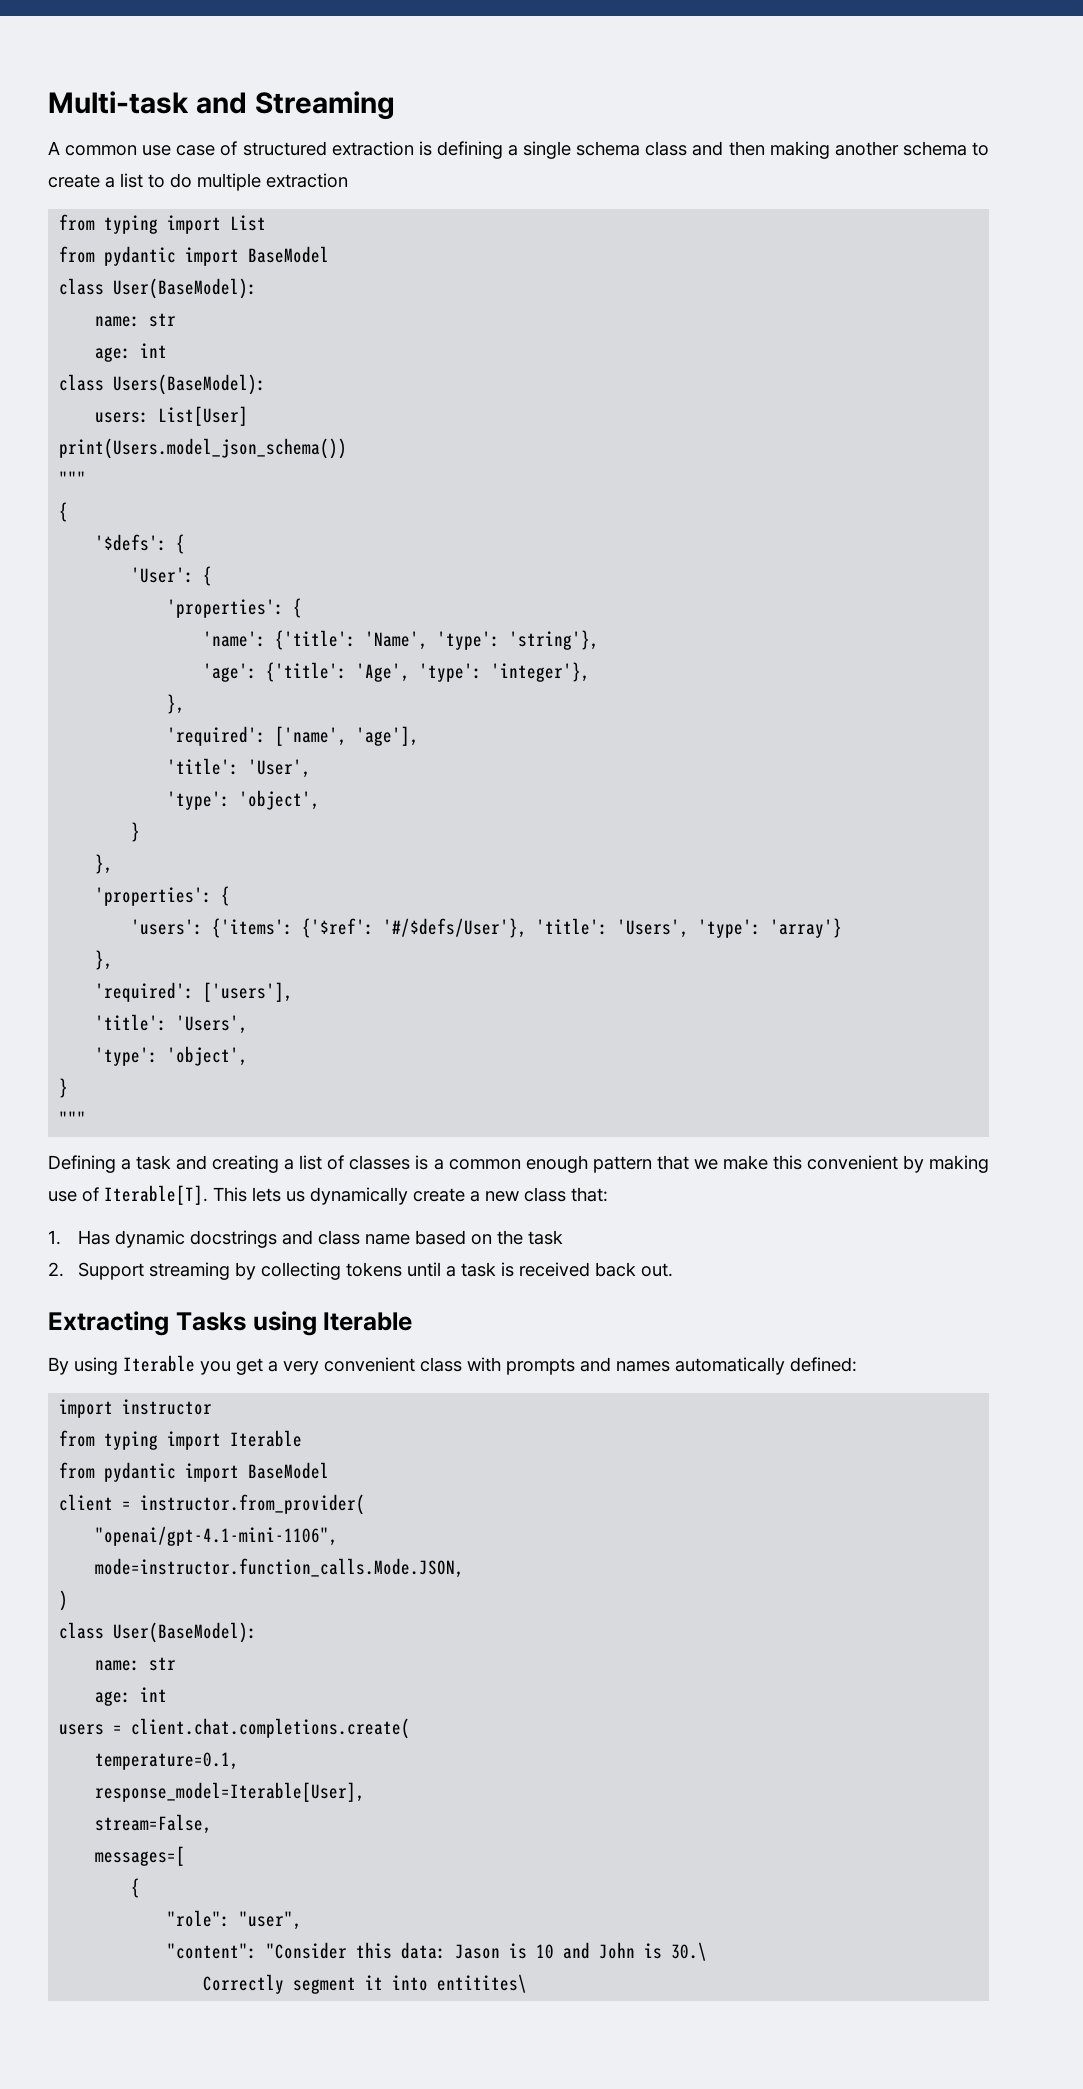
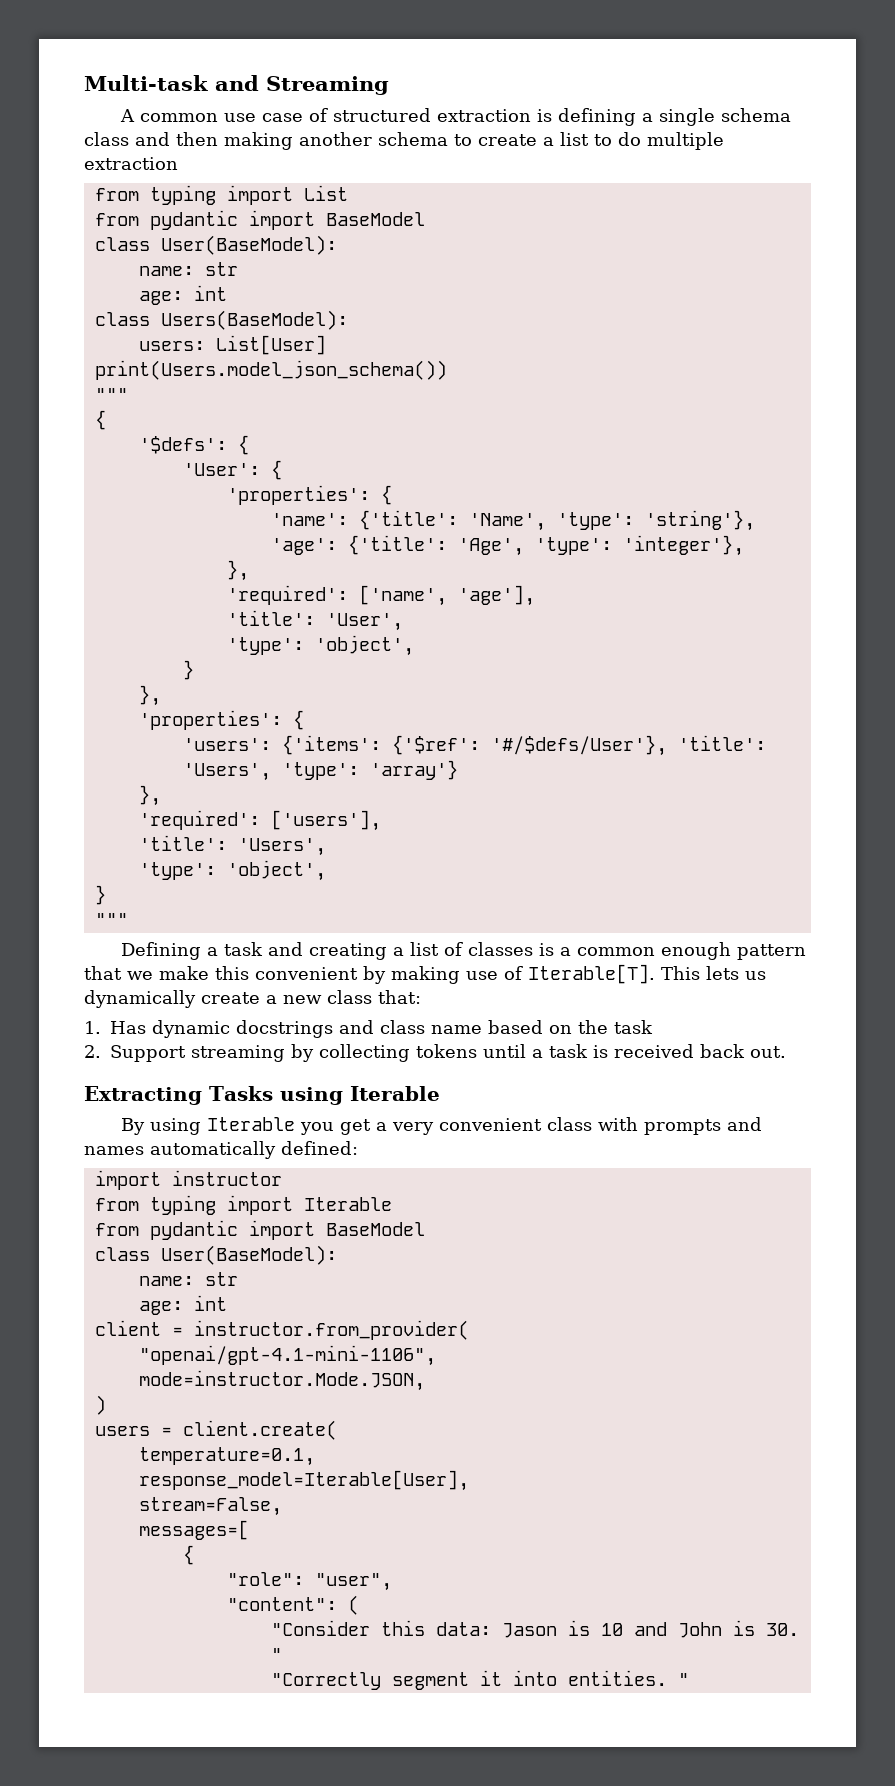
[59,1494,366,1515] [95,1526,339,1546] [95,1558,465,1578] [59,1590,69,1611] [59,1622,258,1643] [95,1657,177,1671] [95,1687,168,1706] // client = instructor.from_provider( // "openai/gpt-4.1-mini-1106", // mode=instructor.function_calls.Mode.JSON, // ) // class User(BaseModel): // name: str // age: int -> [94,1245,337,1265] [138,1272,238,1286] [138,1295,227,1315] [94,1320,469,1340] [138,1345,436,1366] [138,1370,425,1391] [94,1395,106,1415] // class User(BaseModel): // name: str // age: int // client = instructor.from_provider( // "openai/gpt-4.1-mini-1106", // mode=instructor.Mode.JSON, // )
[131,1718,411,1739] client.chat.completions.create( -> [182,1420,337,1440] client.create(
(258, 1951) none -> [347,1595,359,1615] ( //
[671,1942,708,1961] [203,1974,285,1994] 30.\ // Correctly -> [765,1623,799,1636] [270,1648,282,1661] [270,1672,381,1690] 30. " // "Correctly
[437,1974,528,1993] entitites\ -> [567,1670,689,1686] entities. "

